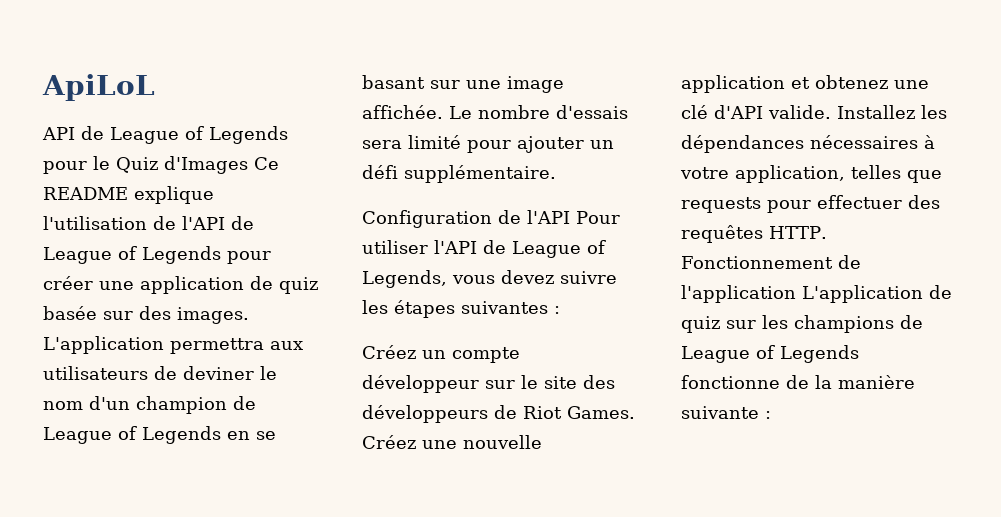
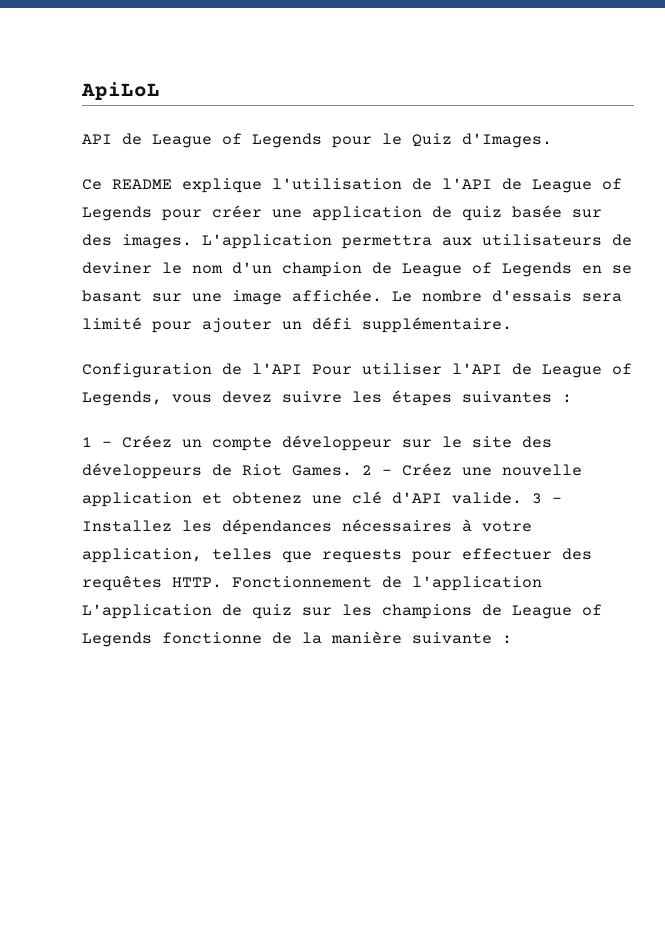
[164,156,248,174] d'Images -> [462,133,552,148] d'Images. //
(560, 310) none -> [82,437,112,447] 1 -
(635, 412) none -> [362,465,392,475] 2 -
(831, 112) none -> [532,493,562,504] 3 -

